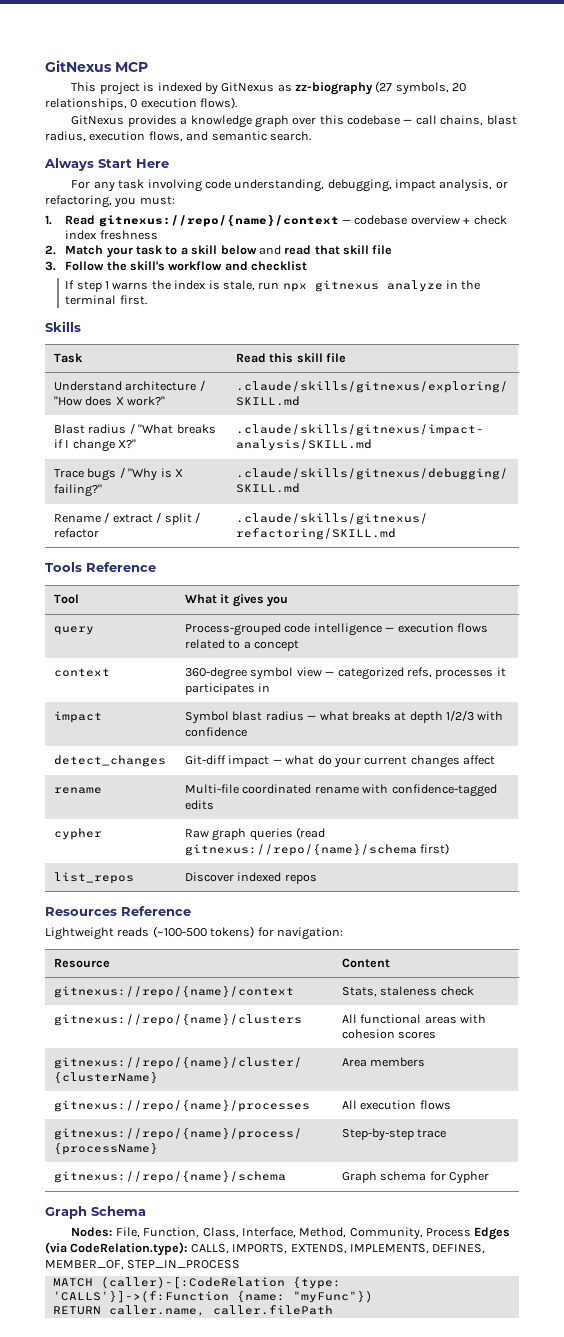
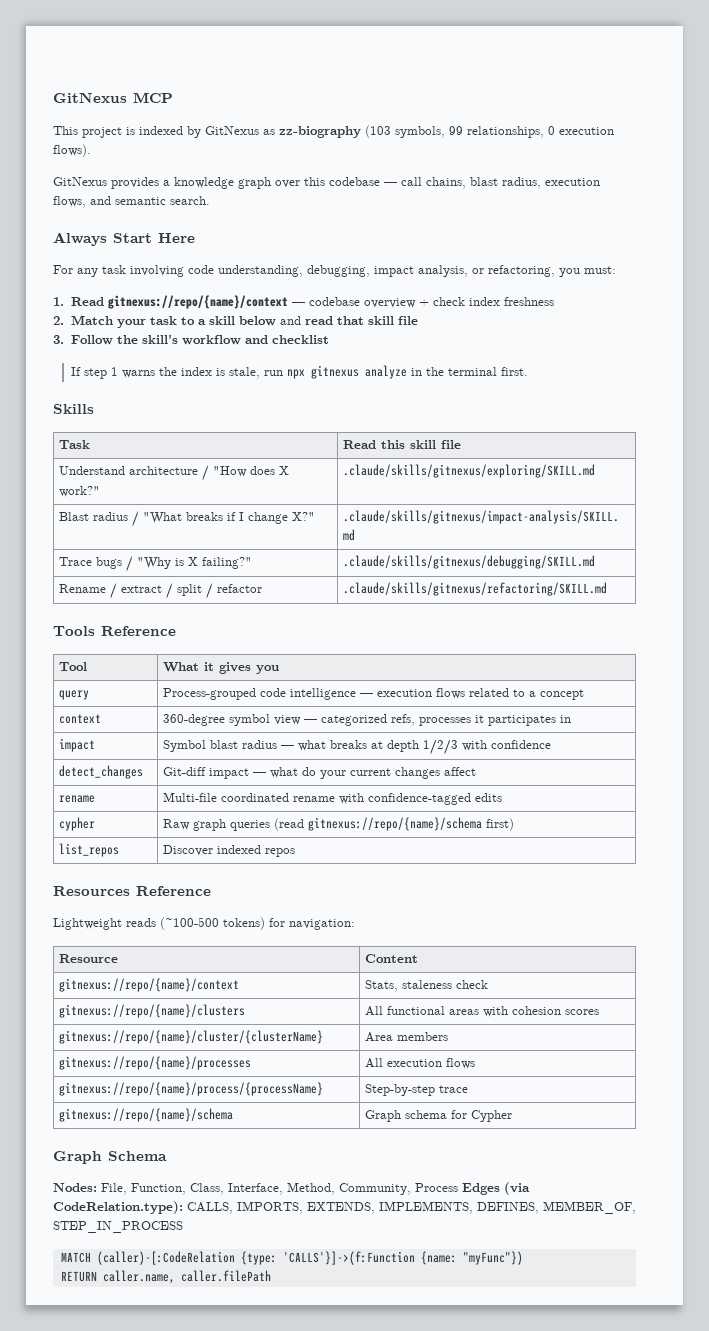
[375,81,467,95] (27 symbols, 20 -> [365,125,463,138] (103 symbols, 99

